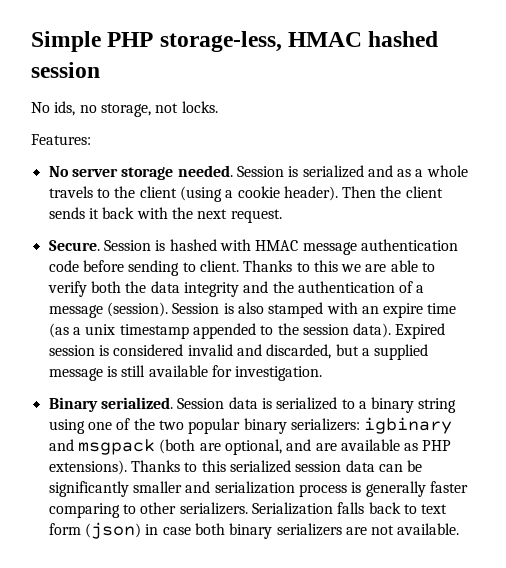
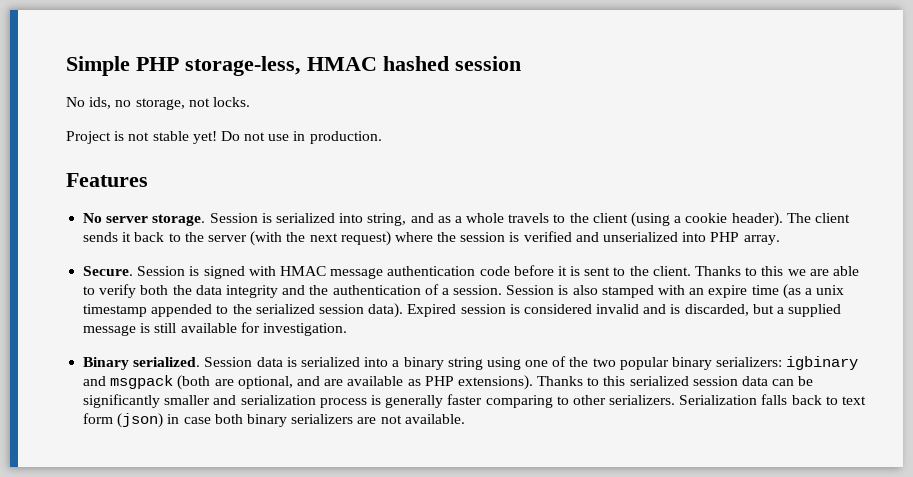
[31,134,91,145] Features: -> [66,131,382,144] [66,173,148,187] Project is not stable yet! Do not use in production. // Features
[121,165,233,180] storage needed. -> [152,214,206,226] storage.
(364, 171) none -> [339,213,407,226] into string,
[342,186,402,198] Then the -> [786,213,811,223] The
[136,207,282,223] with the next request. -> [168,231,780,246] to the server (with the next request) where the session is verified and unserialized into PHP array.
[169,239,217,251] hashed -> [203,266,245,279] signed
[128,260,196,276] sending to -> [557,266,649,276] it is sent to the
[48,302,168,318] message (session). -> [453,285,503,295] session.
(299, 329) none -> [255,304,315,314] serialized
(262, 350) none -> [670,304,681,314] is
[341,399,355,409] to -> [364,357,389,367] into

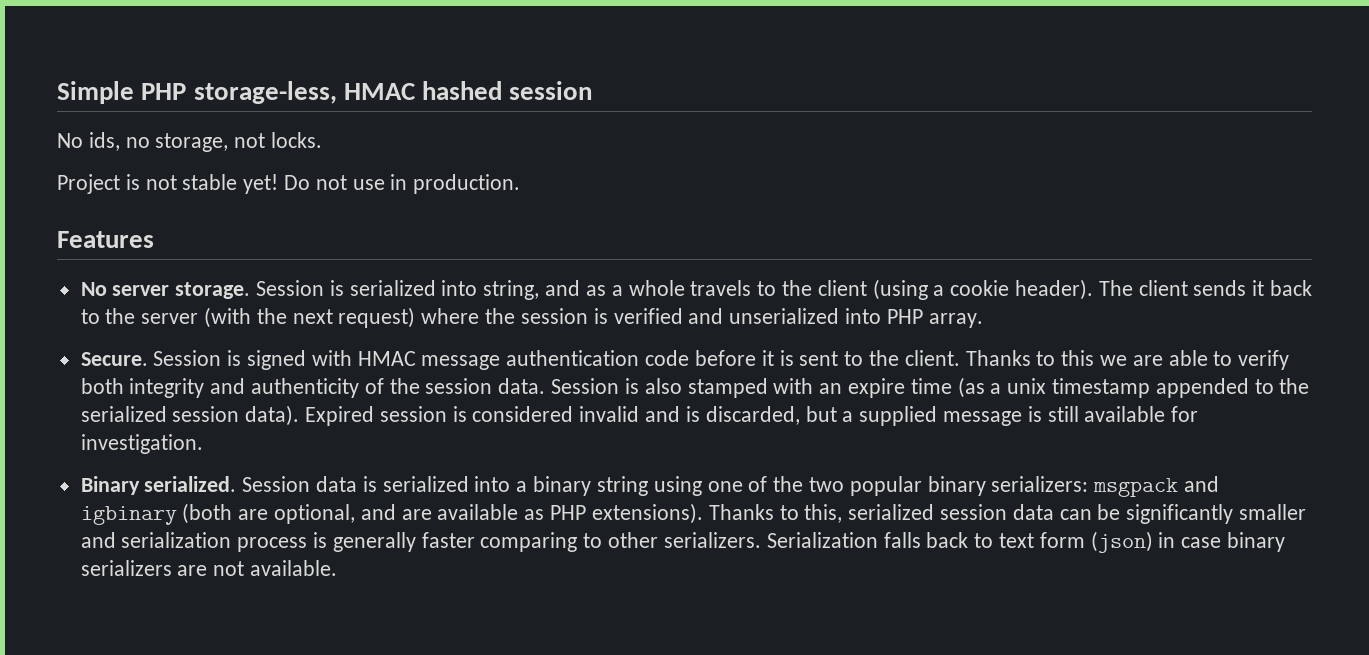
[172,284,503,298] the data integrity and the authentication of a session. -> [129,378,546,398] integrity and authenticity of the session data.
[786,356,859,370] [83,375,174,389] igbinary and msgpack -> [1093,476,1219,497] [80,506,177,525] msgpack and igbinary
[603,376,626,386] this -> [804,504,843,523] this,
[214,414,243,424] both -> (1222, 542) none

